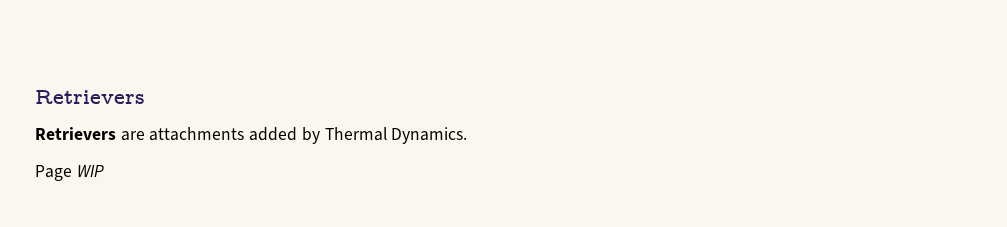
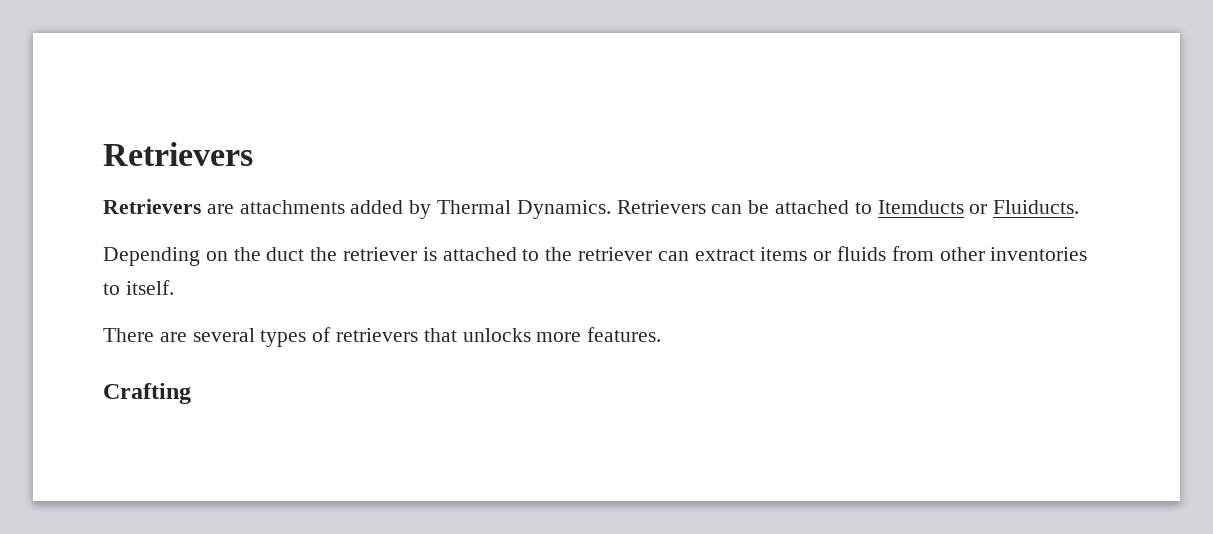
[35,165,104,181] // Page WIP -> [616,200,1080,214] [103,246,1088,266] [103,280,174,295] [103,327,662,347] [103,383,191,404] Retrievers can be attached to Itemducts or Fluiducts. // Depending on the duct the retriever is attached to the retriever can extract items or fluids from other inventories to itself. // There are several types of retrievers that unlocks more features. // Crafting

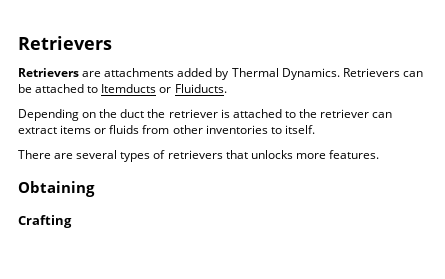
(662, 334) none -> [18,181,95,197] // Obtaining

